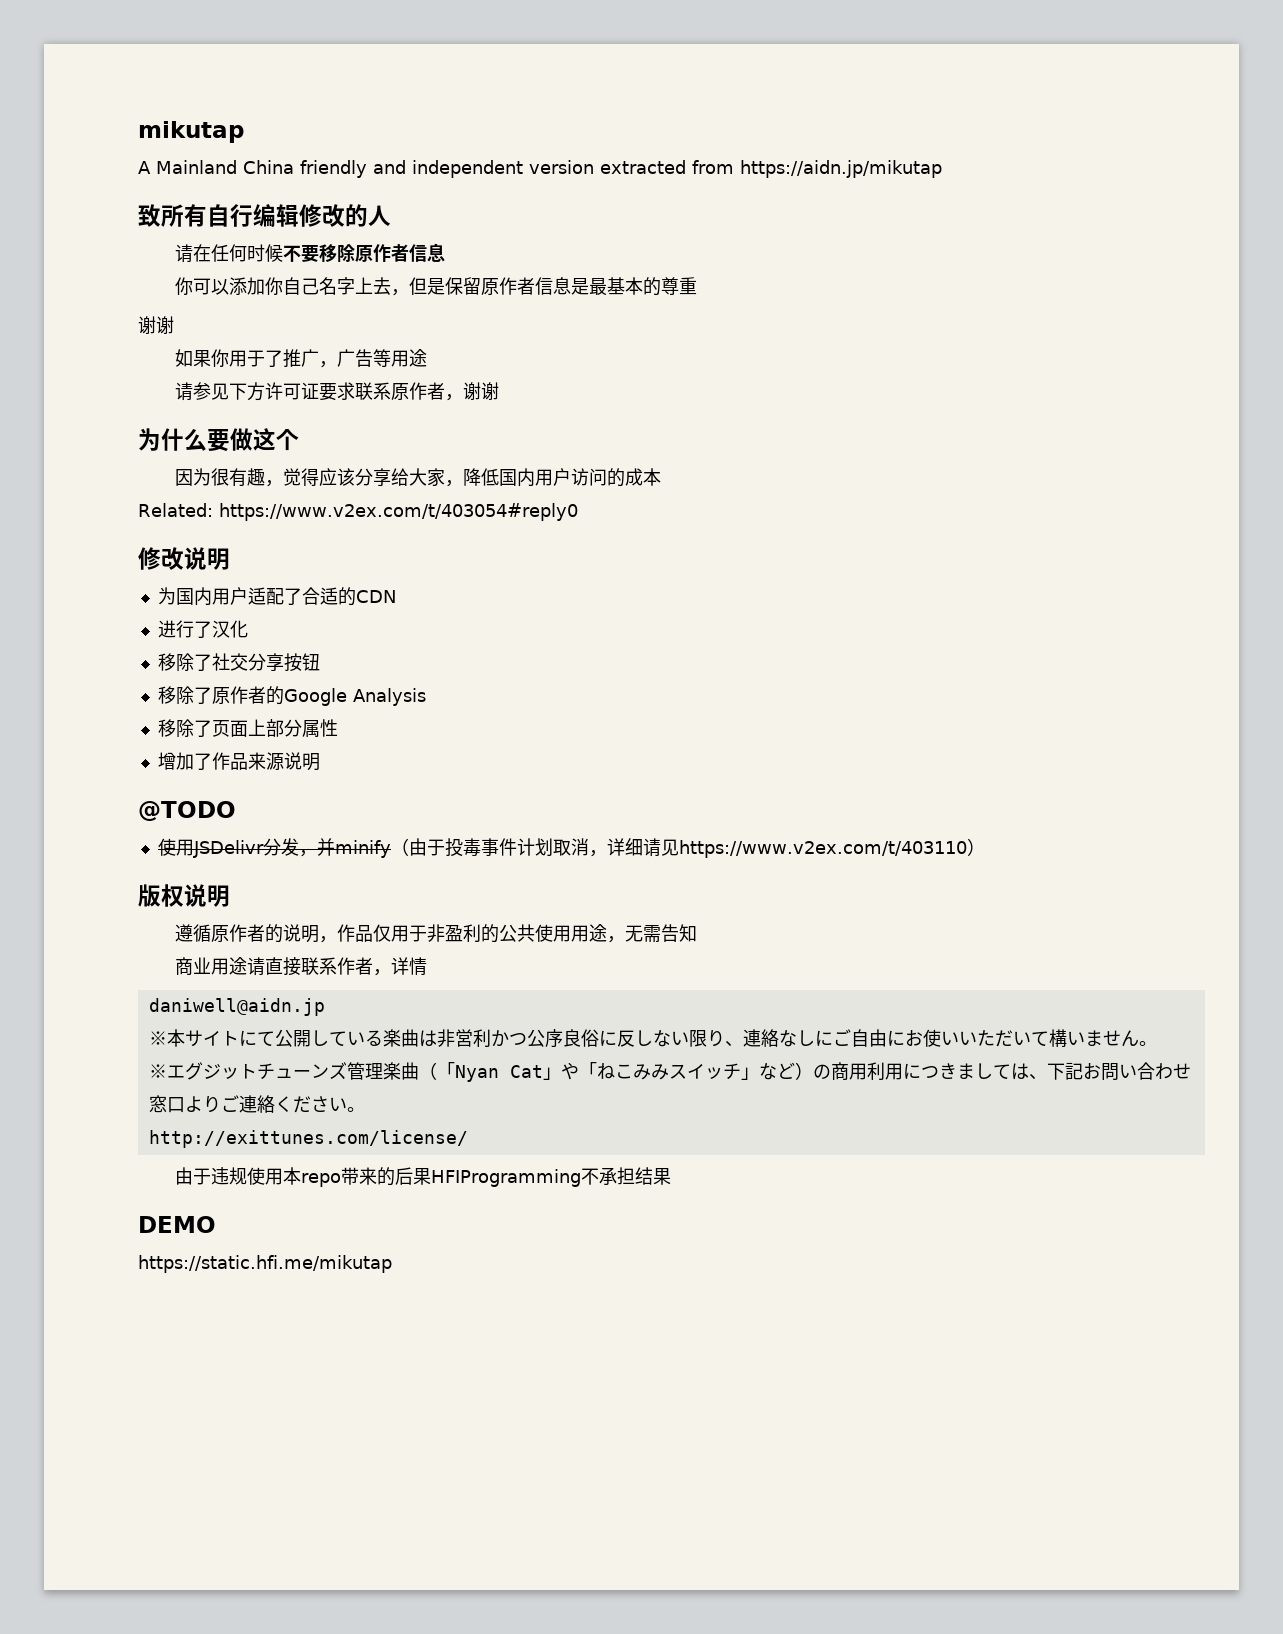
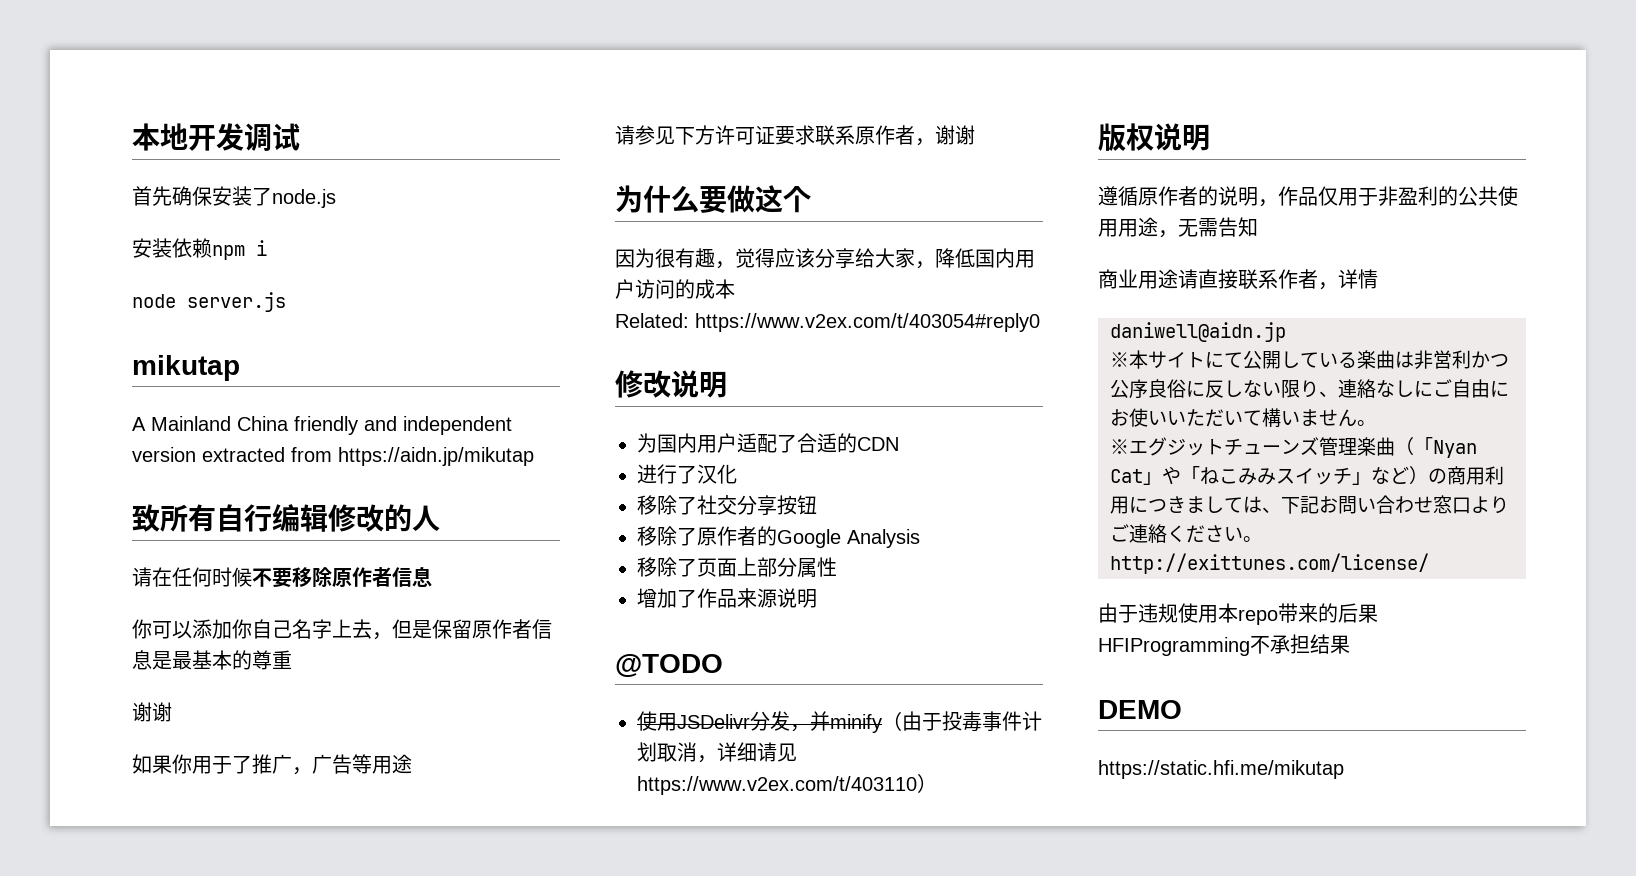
(138, 132) none -> [132,123,300,151] [132,186,336,208] [132,238,267,260] [132,292,286,312] 本地开发调试 // 首先确保安装了node.js // 安装依赖npm i // node server.js //

